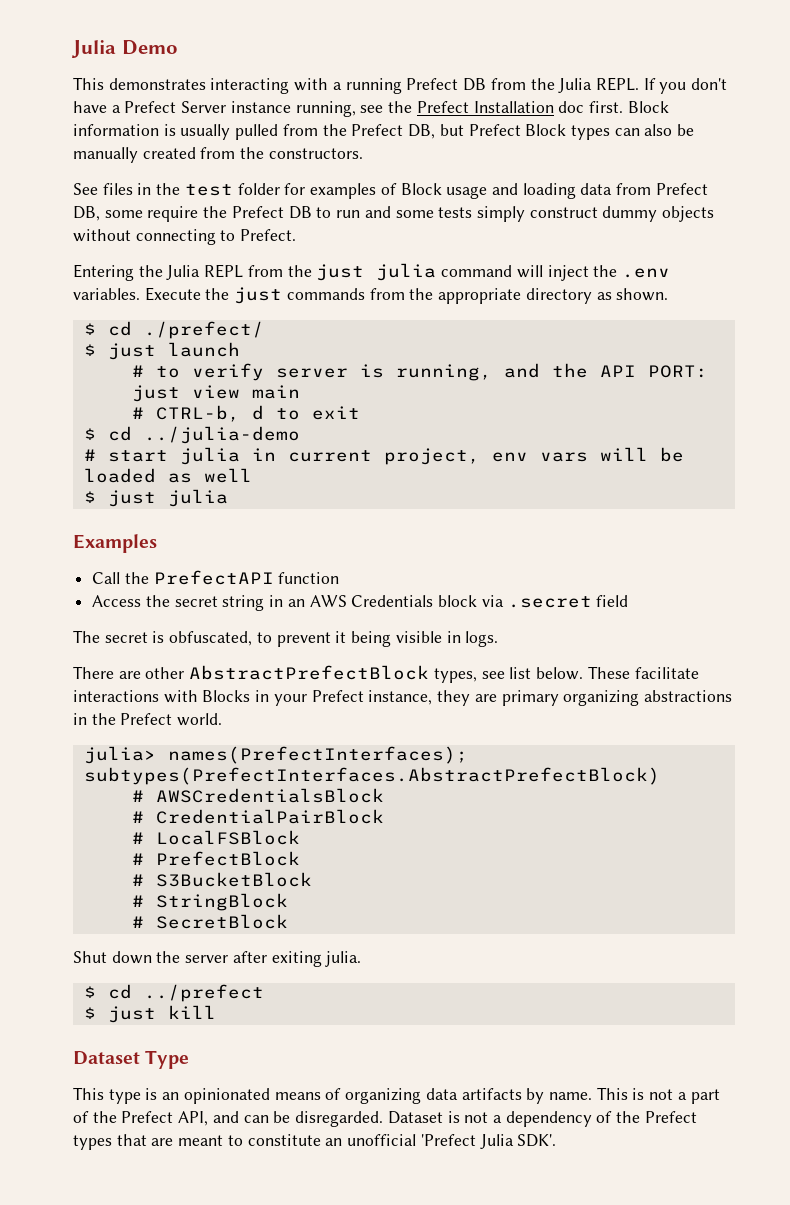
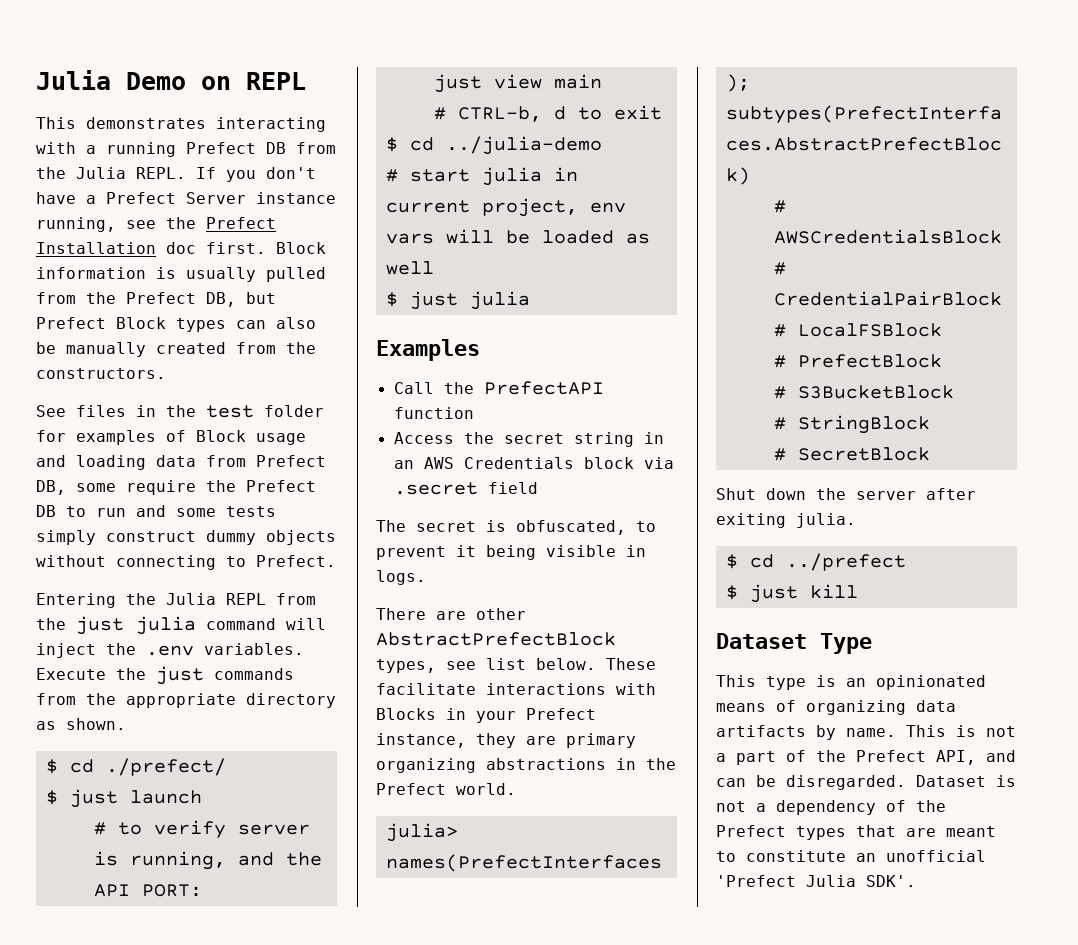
(178, 47) none -> [201,72,306,90] on REPL

